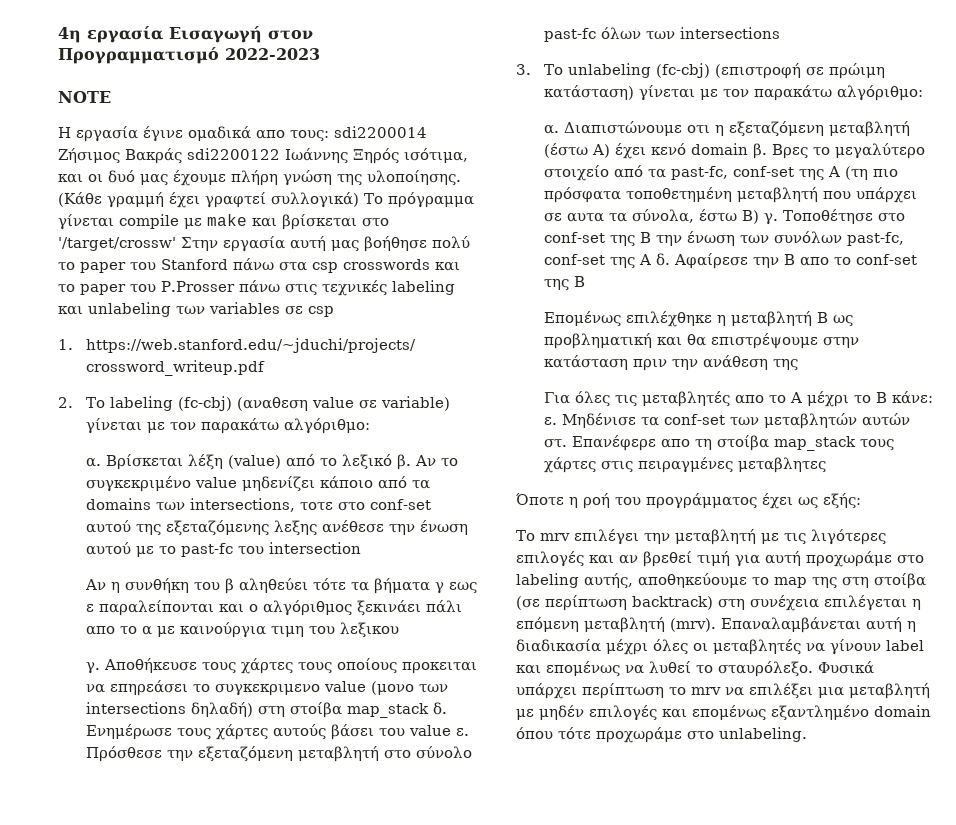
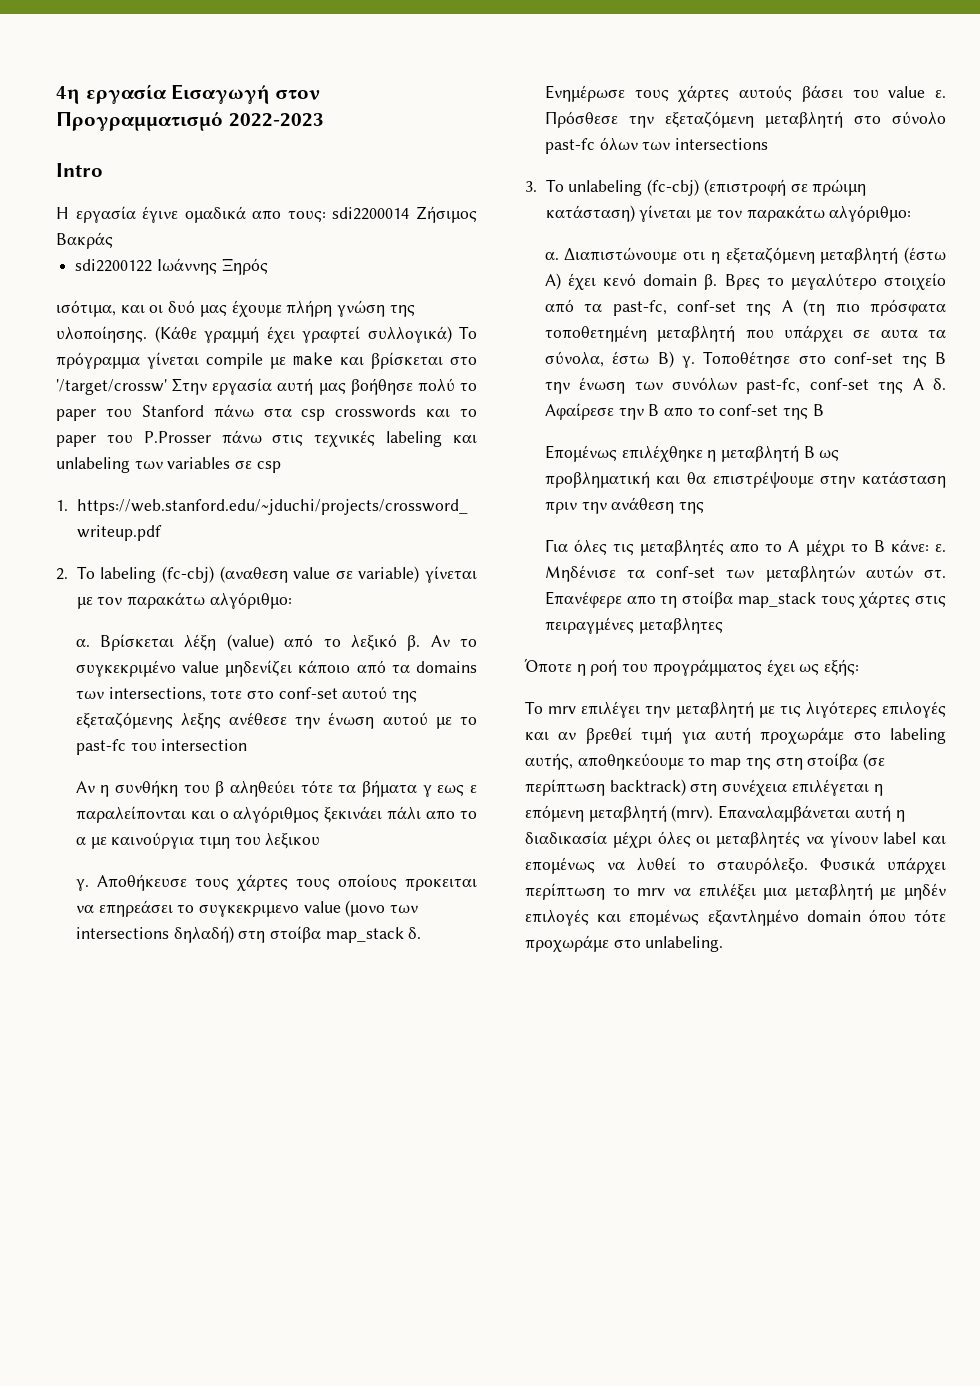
[58,91,111,103] NOTE -> [56,163,103,177] Intro
(182, 156) none -> (113, 240) //
(399, 156) none -> (268, 266) //

